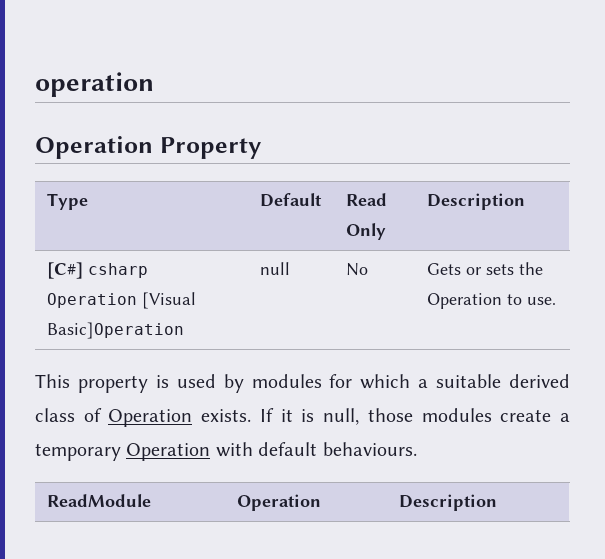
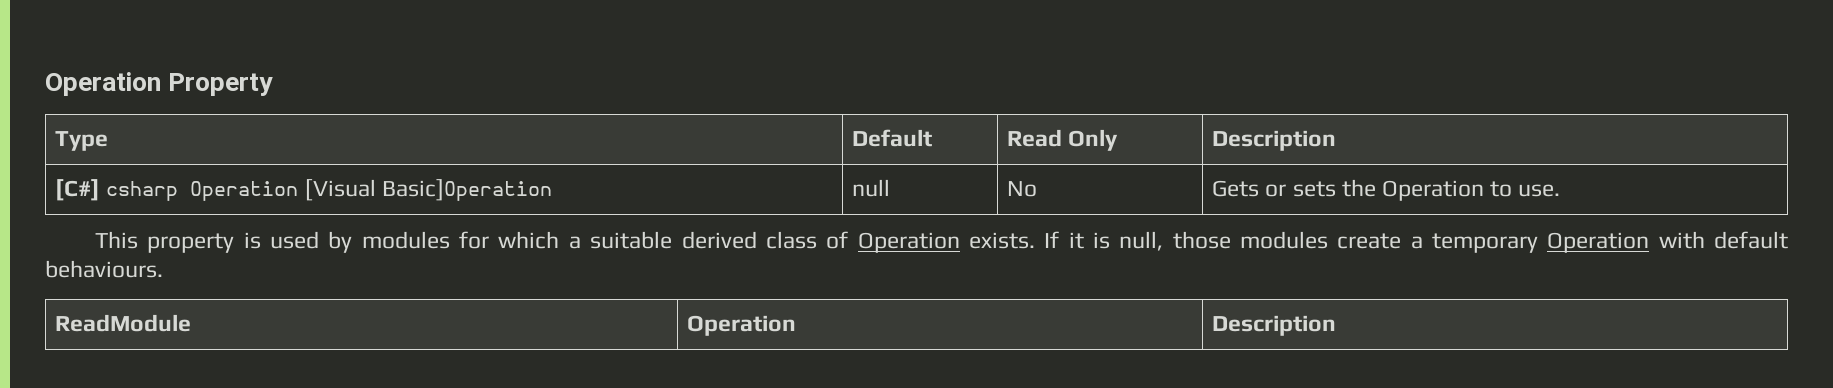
[35,72,154,97] operation // -> (45, 84) none

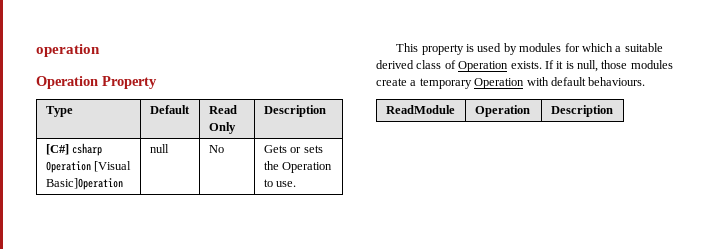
(45, 84) none -> [36,44,100,57] operation //

